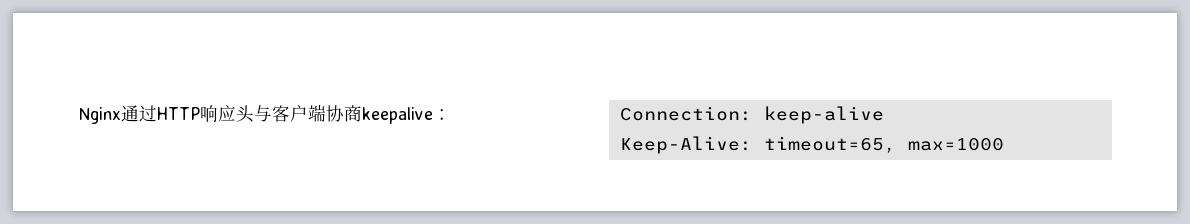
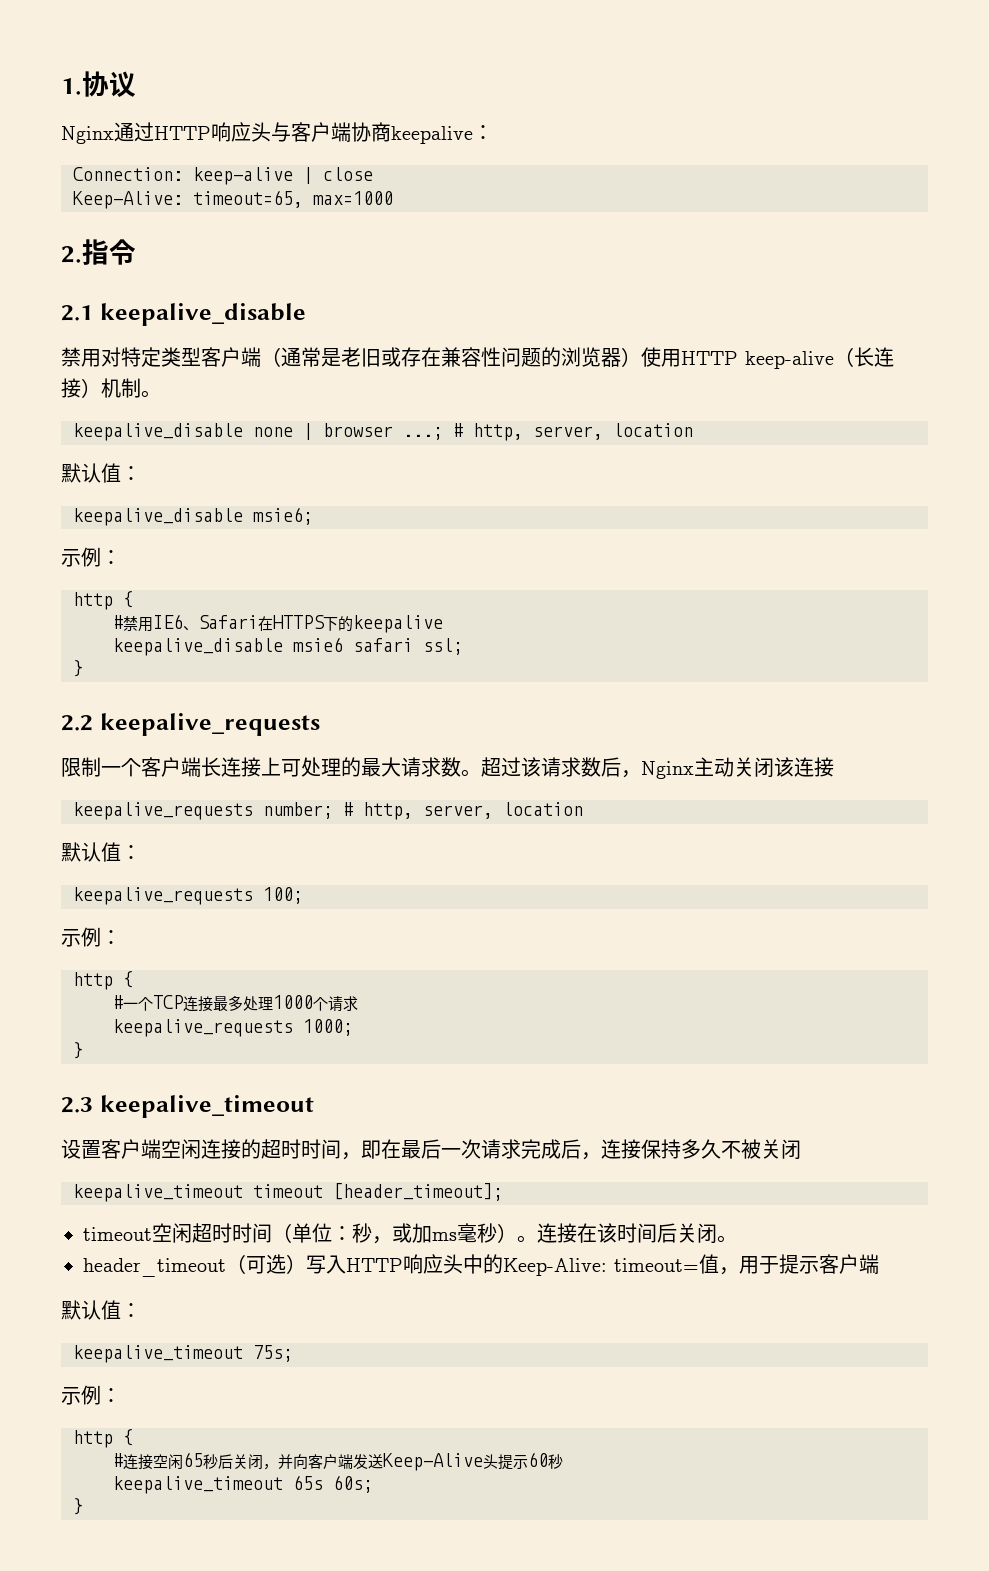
(78, 115) none -> [61,71,136,98] 1.协议 //
(884, 115) none -> [303,167,373,184] | close
(1004, 144) none -> [61,239,136,265] [61,303,306,326] [61,347,894,369] [61,378,161,398] [73,423,693,441] [61,463,141,483] [73,507,313,526] [61,547,121,567] [73,591,133,610] [113,614,443,633] [113,637,463,656] [73,660,83,677] [61,713,320,736] [61,757,834,779] [73,802,583,820] [61,842,141,862] [73,887,303,905] [61,927,121,947] [73,971,133,990] [113,995,358,1012] [113,1019,353,1037] [73,1042,83,1059] [61,1095,314,1118] [61,1139,801,1160] [73,1183,503,1202] [83,1223,737,1244] [83,1254,879,1277] [61,1300,141,1320] [73,1345,293,1363] [61,1385,121,1405] [73,1429,133,1448] [113,1452,563,1471] [113,1475,373,1494] [73,1498,83,1515] // 2.指令 // 2.1 keepalive_disable // 禁用对特定类型客户端（通常是老旧或存在兼容性问题的浏览器）使用HTTP keep-alive（长连接）机制。 // keepalive_disable none | browser ...; # http, server, location // 默认值： // keepalive_disable msie6; // 示例： // http { // #禁用IE6、Safari在HTTPS下的keepalive // keepalive_disable msie6 safari ssl; // } // 2.2 keepalive_requests // 限制一个客户端长连接上可处理的最大请求数。超过该请求数后，Nginx主动关闭该连接 // keepalive_requests number; # http, server, location // 默认值： // keepalive_requests 100; // 示例： // http { // #一个TCP连接最多处理1000个请求 // keepalive_requests 1000; // } // 2.3 keepalive_timeout // 设置客户端空闲连接的超时时间，即在最后一次请求完成后，连接保持多久不被关闭 // keepalive_timeout timeout [header_timeout]; // timeout空闲超时时间（单位：秒，或加ms毫秒）。连接在该时间后关闭。 // header_timeout（可选）写入HTTP响应头中的Keep-Alive: timeout=值，用于提示客户端 // 默认值： // keepalive_timeout 75s; // 示例： // http { // #连接空闲65秒后关闭，并向客户端发送Keep-Alive头提示60秒 // keepalive_timeout 65s 60s; // }

